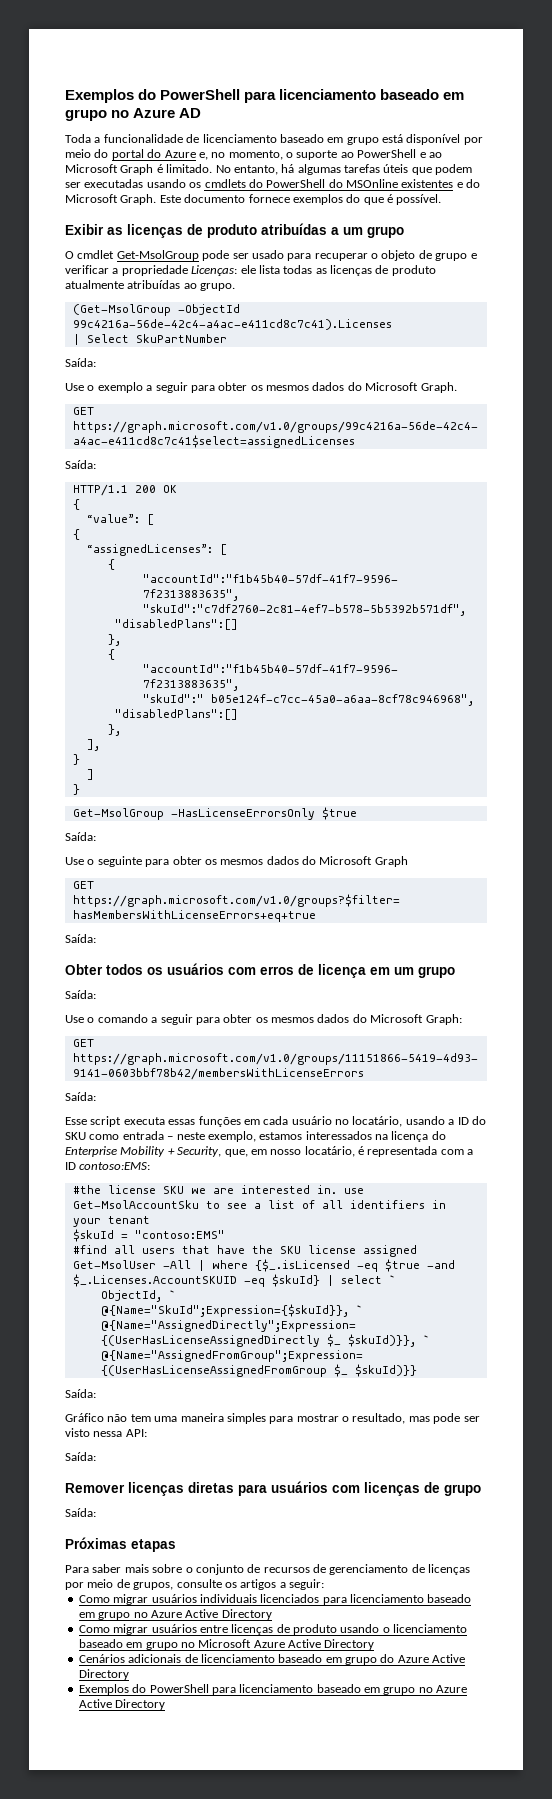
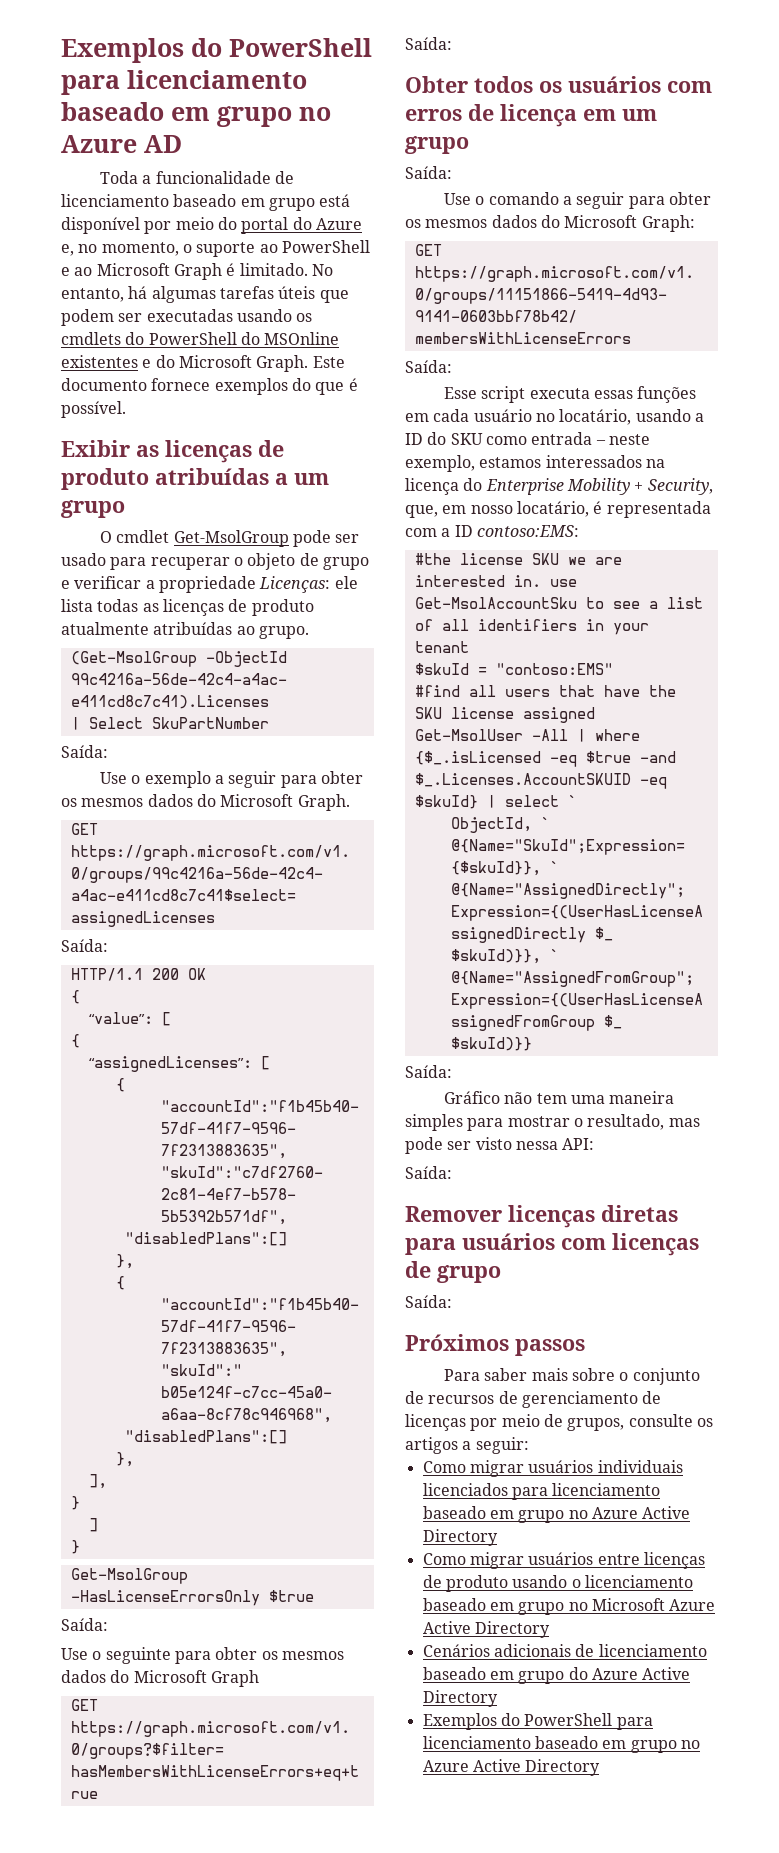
[65,1537,176,1552] Próximas etapas -> [405,1334,585,1356] Próximos passos

